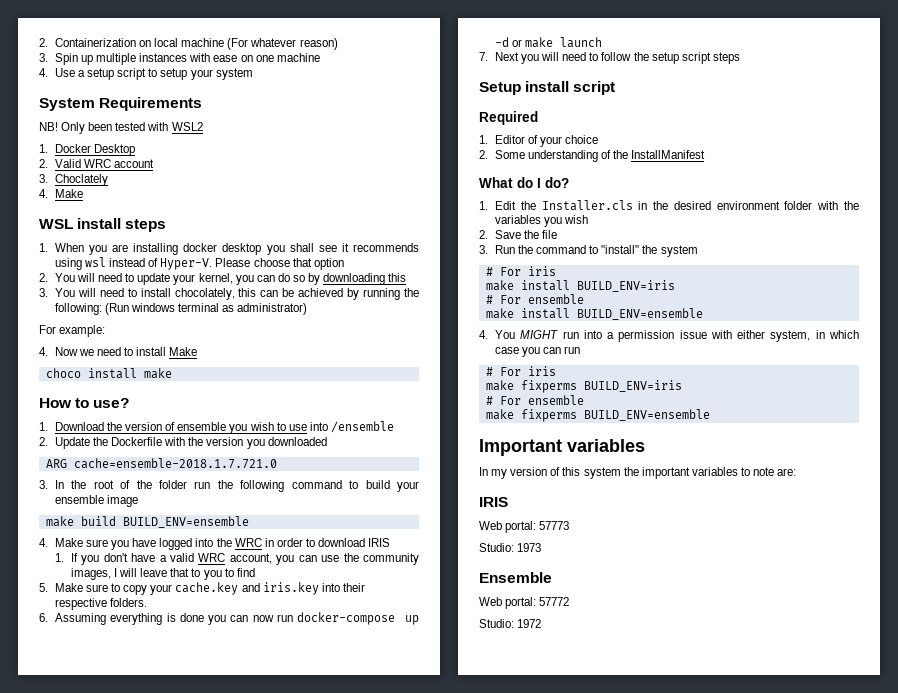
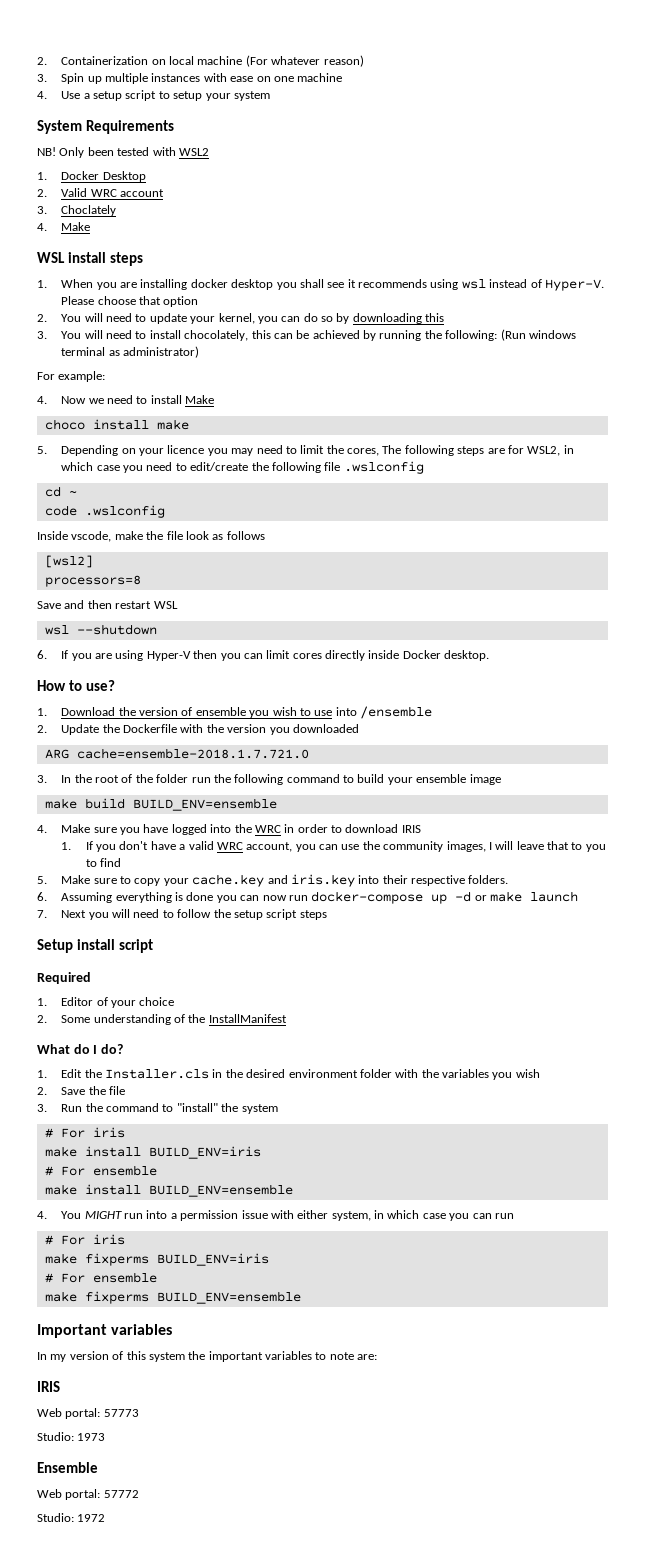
(172, 373) none -> [37,445,574,456] [61,461,424,474] [44,486,77,497] [44,505,165,518] [37,531,265,542] [44,555,93,568] [44,575,141,587] [37,600,178,609] [44,624,157,635] [37,650,490,661] // 5. Depending on your licence you may need to limit the cores, The following steps are for WSL2, in which case you need to edit/create the following file .wslconfig // cd ~ // code .wslconfig // Inside vscode, make the file look as follows // [wsl2] // processors=8 // Save and then restart WSL // wsl --shutdown // 6. If you are using Hyper-V then you can limit cores directly inside Docker desktop.

